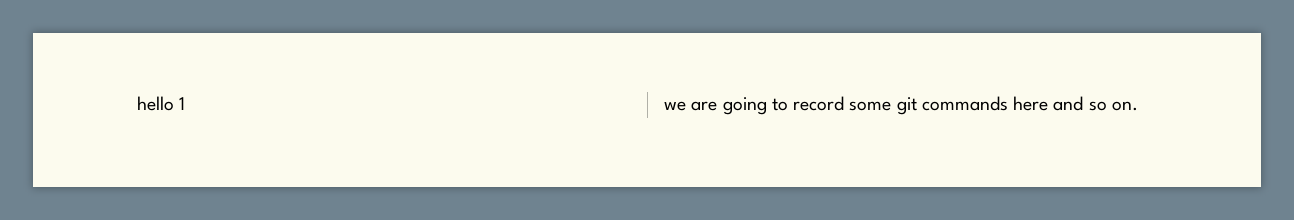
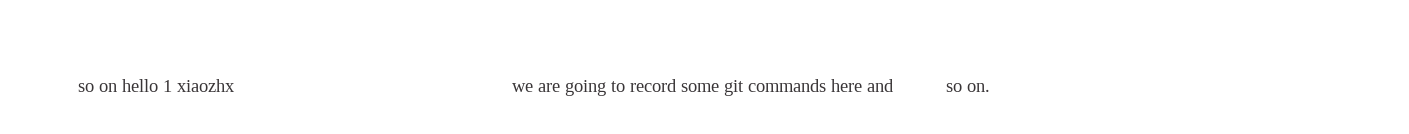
(137, 103) none -> [78,83,117,92] so on
(186, 103) none -> [177,79,235,92] xiaozhx

